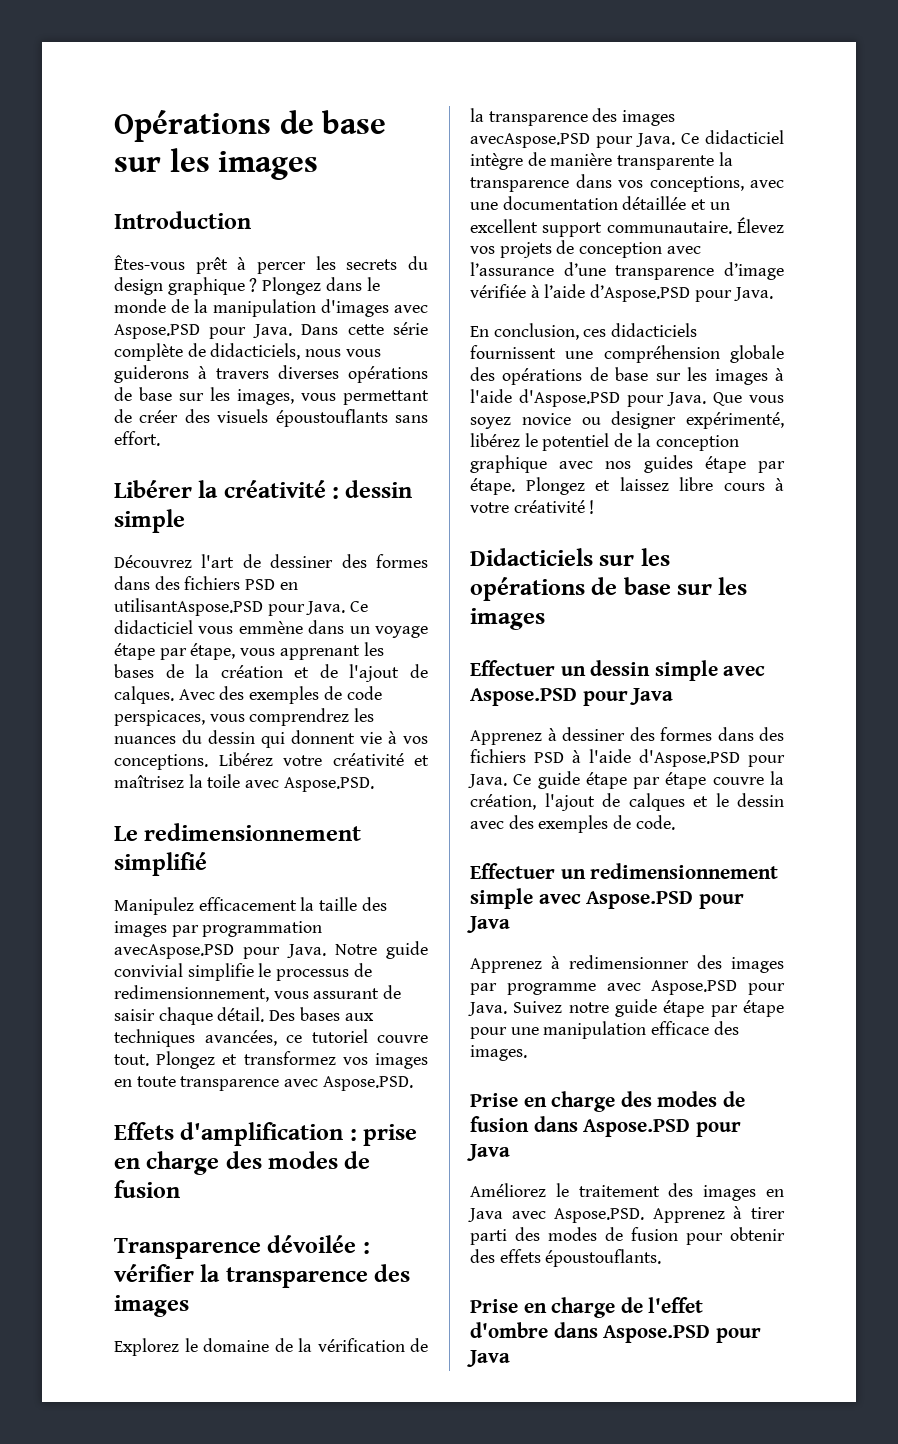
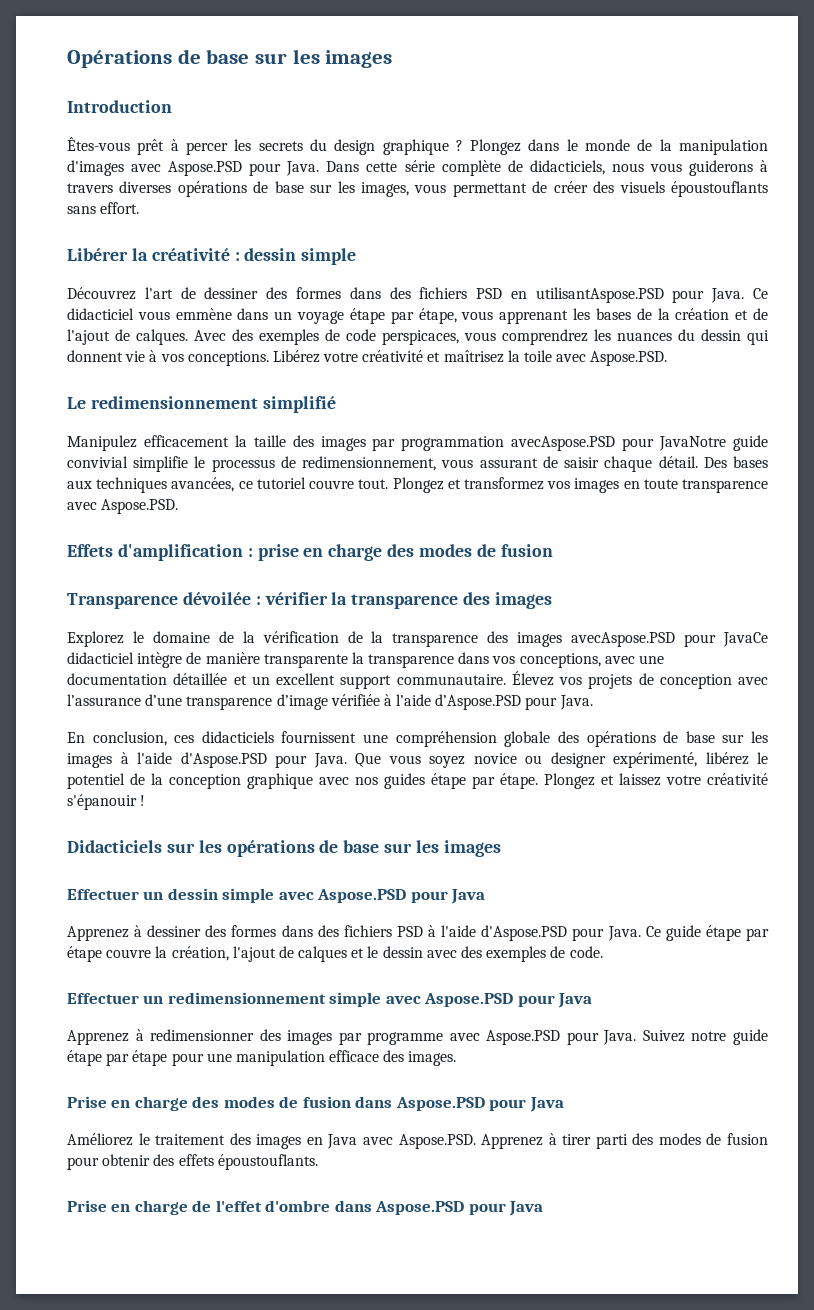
[286,944,377,958] Java. Notre -> [659,436,727,451] JavaNotre
[636,133,699,147] Java. Ce -> [722,632,768,647] JavaCe
[679,477,784,491] [470,500,585,513] libre cours à votre créativité -> [666,773,768,785] [67,794,137,810] votre créativité s'épanouir

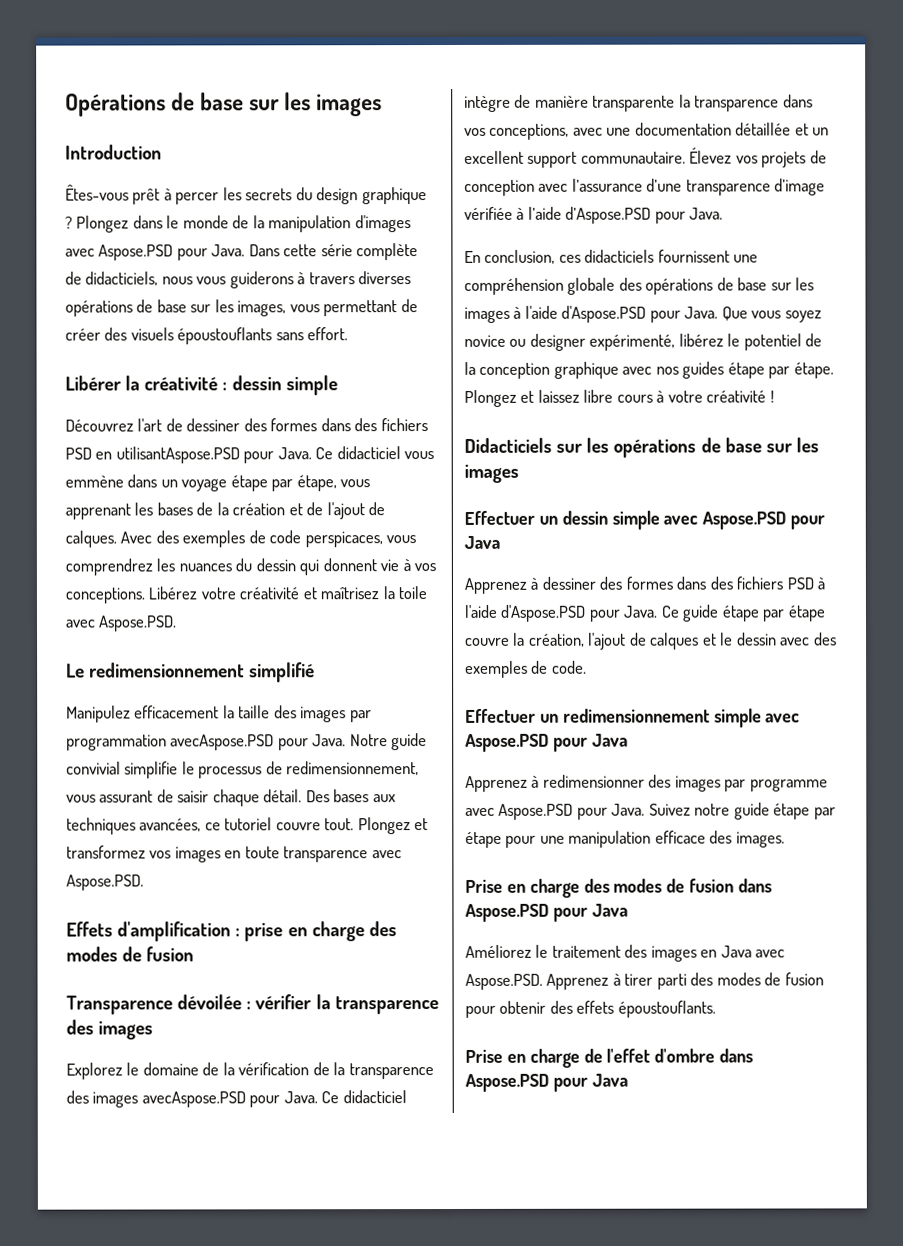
[659,436,727,451] JavaNotre -> [312,734,388,747] Java. Notre
[722,632,768,647] JavaCe -> [283,1091,340,1104] Java. Ce
[666,773,768,785] [67,794,137,810] votre créativité s'épanouir -> [583,389,767,403] libre cours à votre créativité

